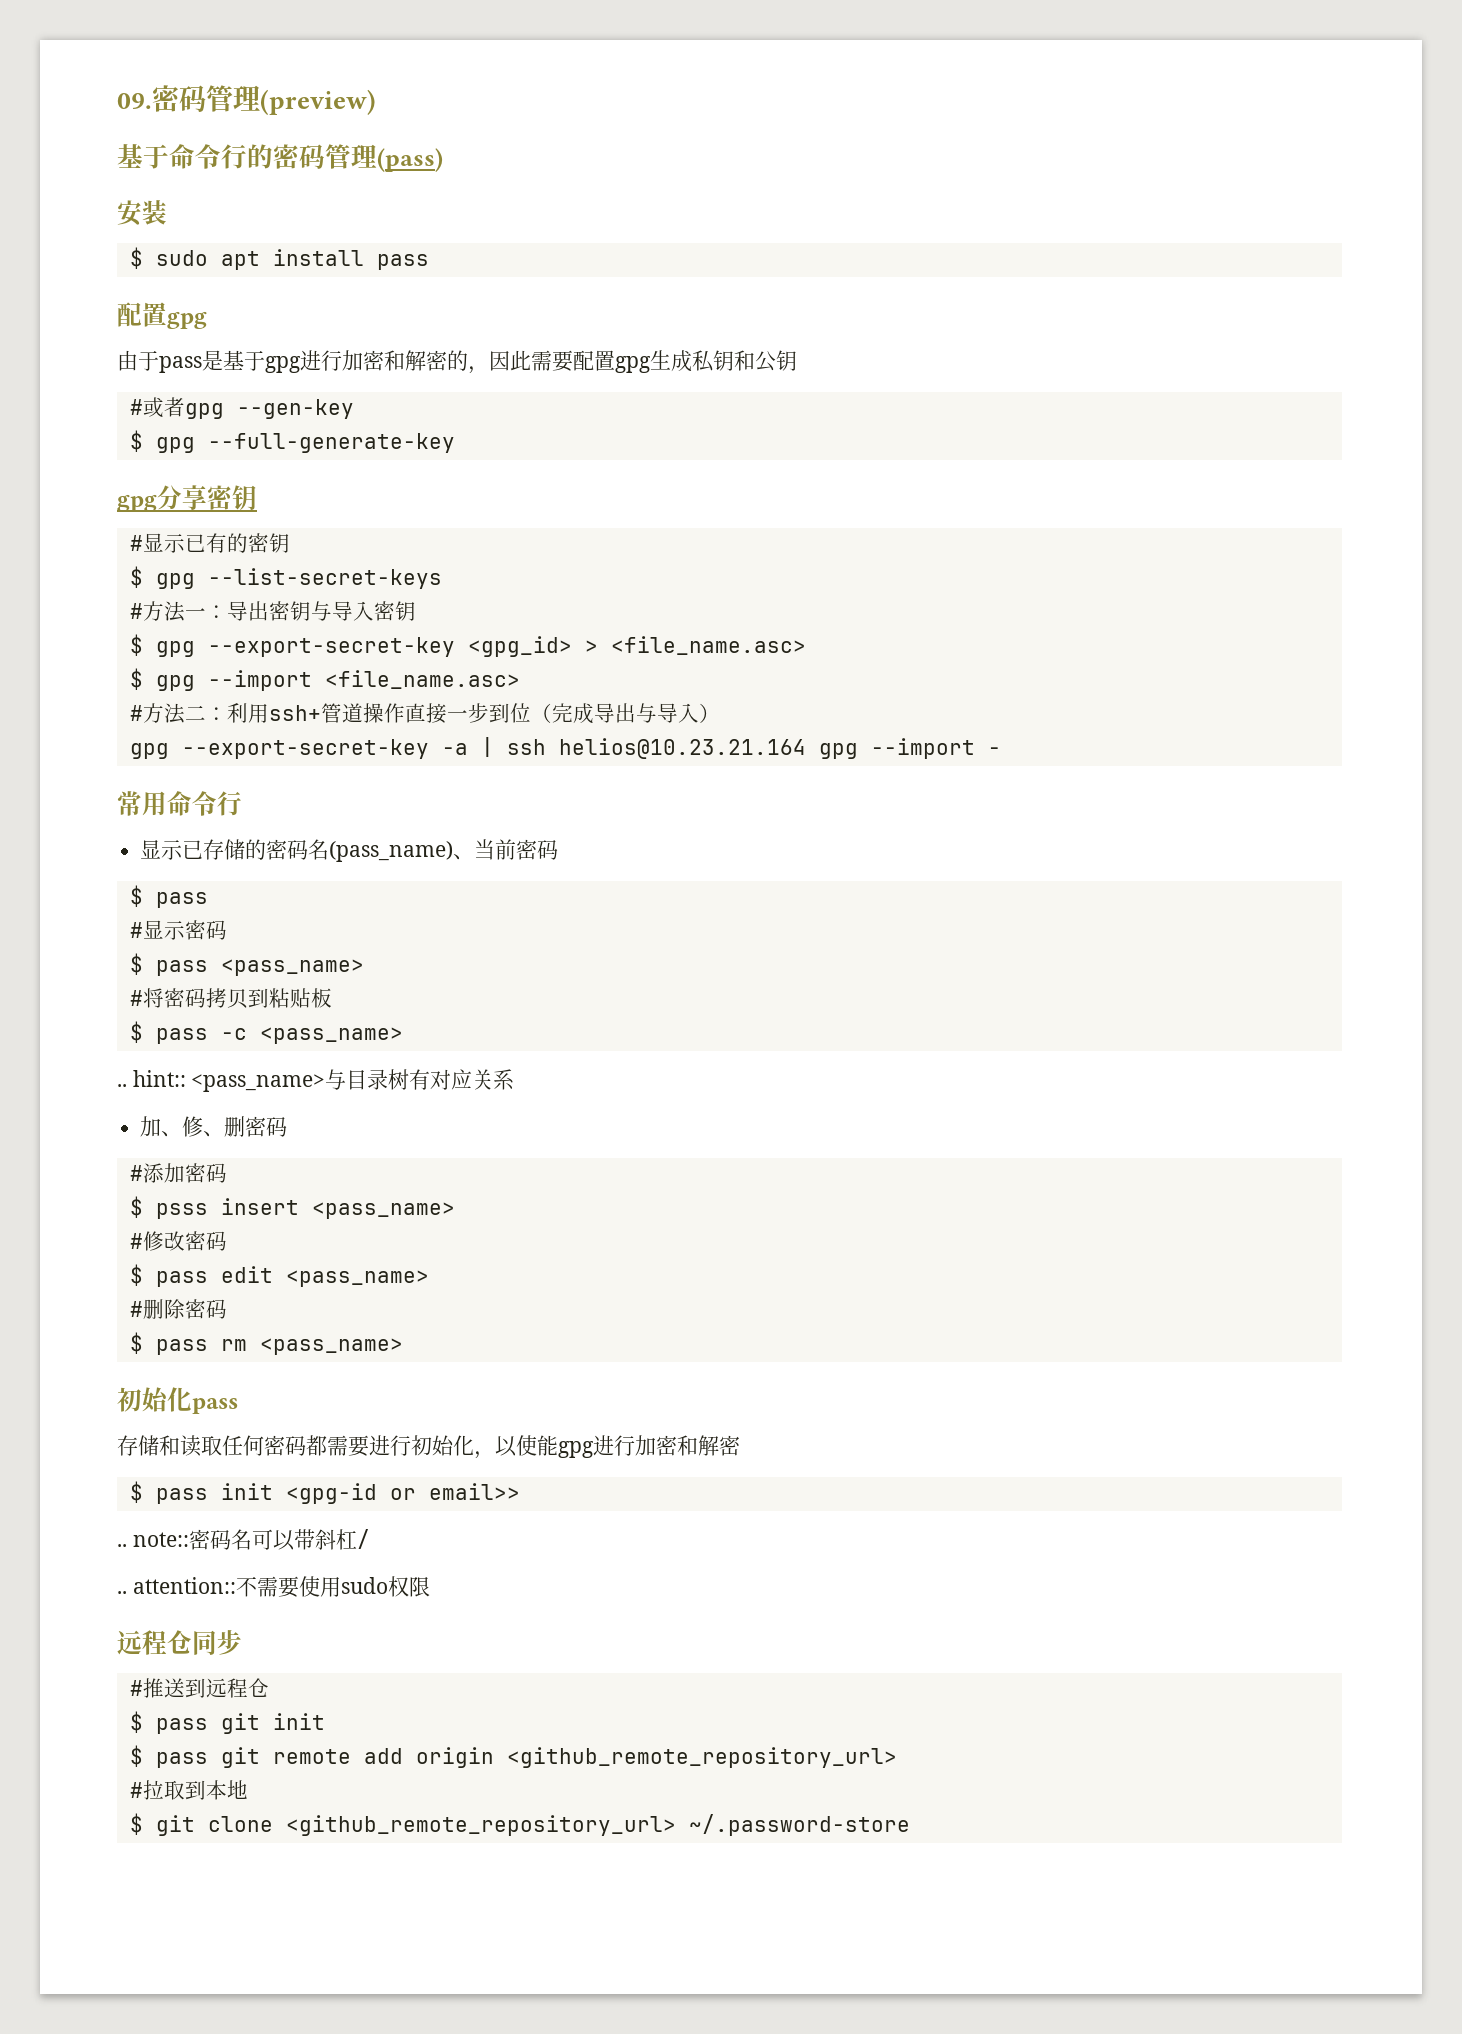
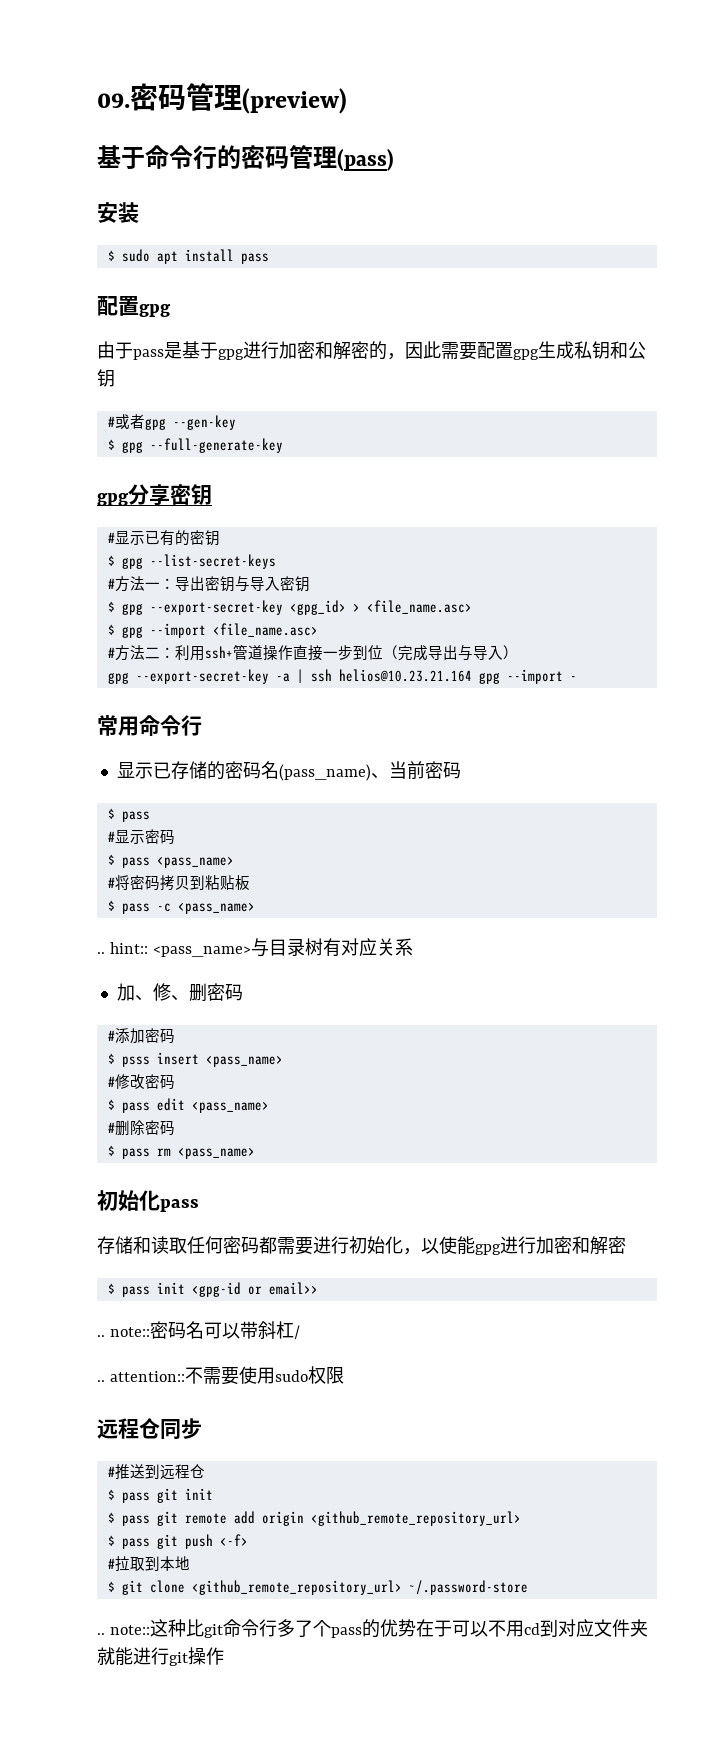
(897, 1757) none -> [107,1534,248,1549] // $ pass git push <-f>
(910, 1825) none -> [97,1619,648,1638] [97,1647,224,1666] // .. note::这种比git命令行多了个pass的优势在于可以不用cd到对应文件夹就能进行git操作

